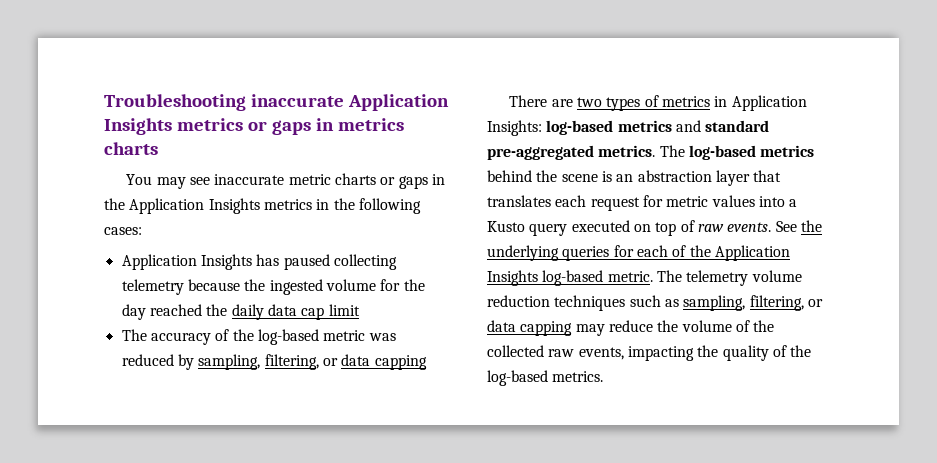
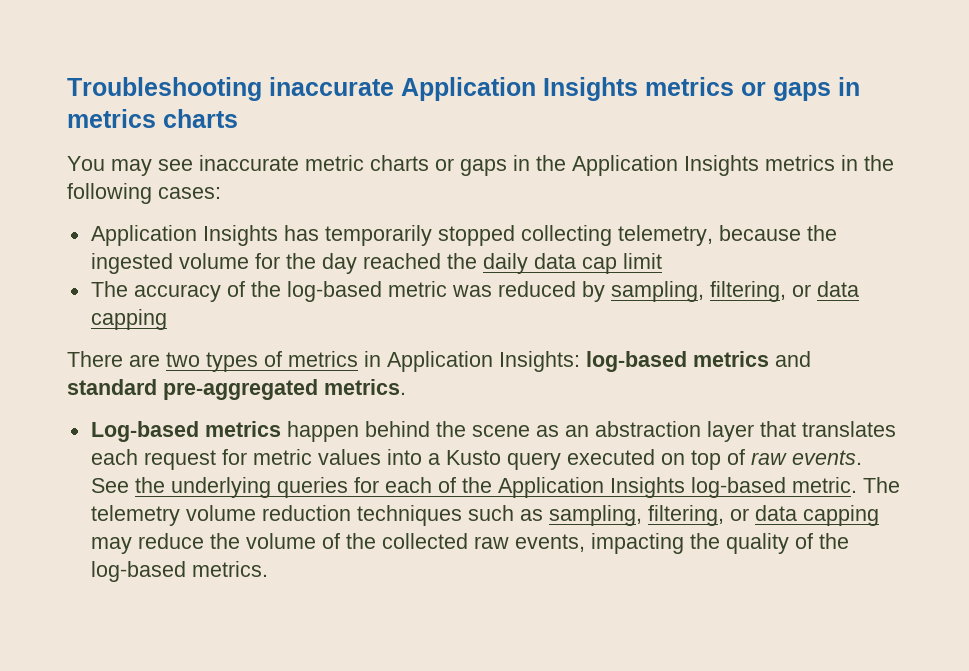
[283,254,397,270] [121,279,184,295] paused collecting telemetry -> [324,225,713,246] temporarily stopped collecting telemetry,
[659,145,815,160] The log-based metrics -> [90,421,359,442] // Log-based metrics happen
[601,171,612,182] is -> [535,425,559,437] as

